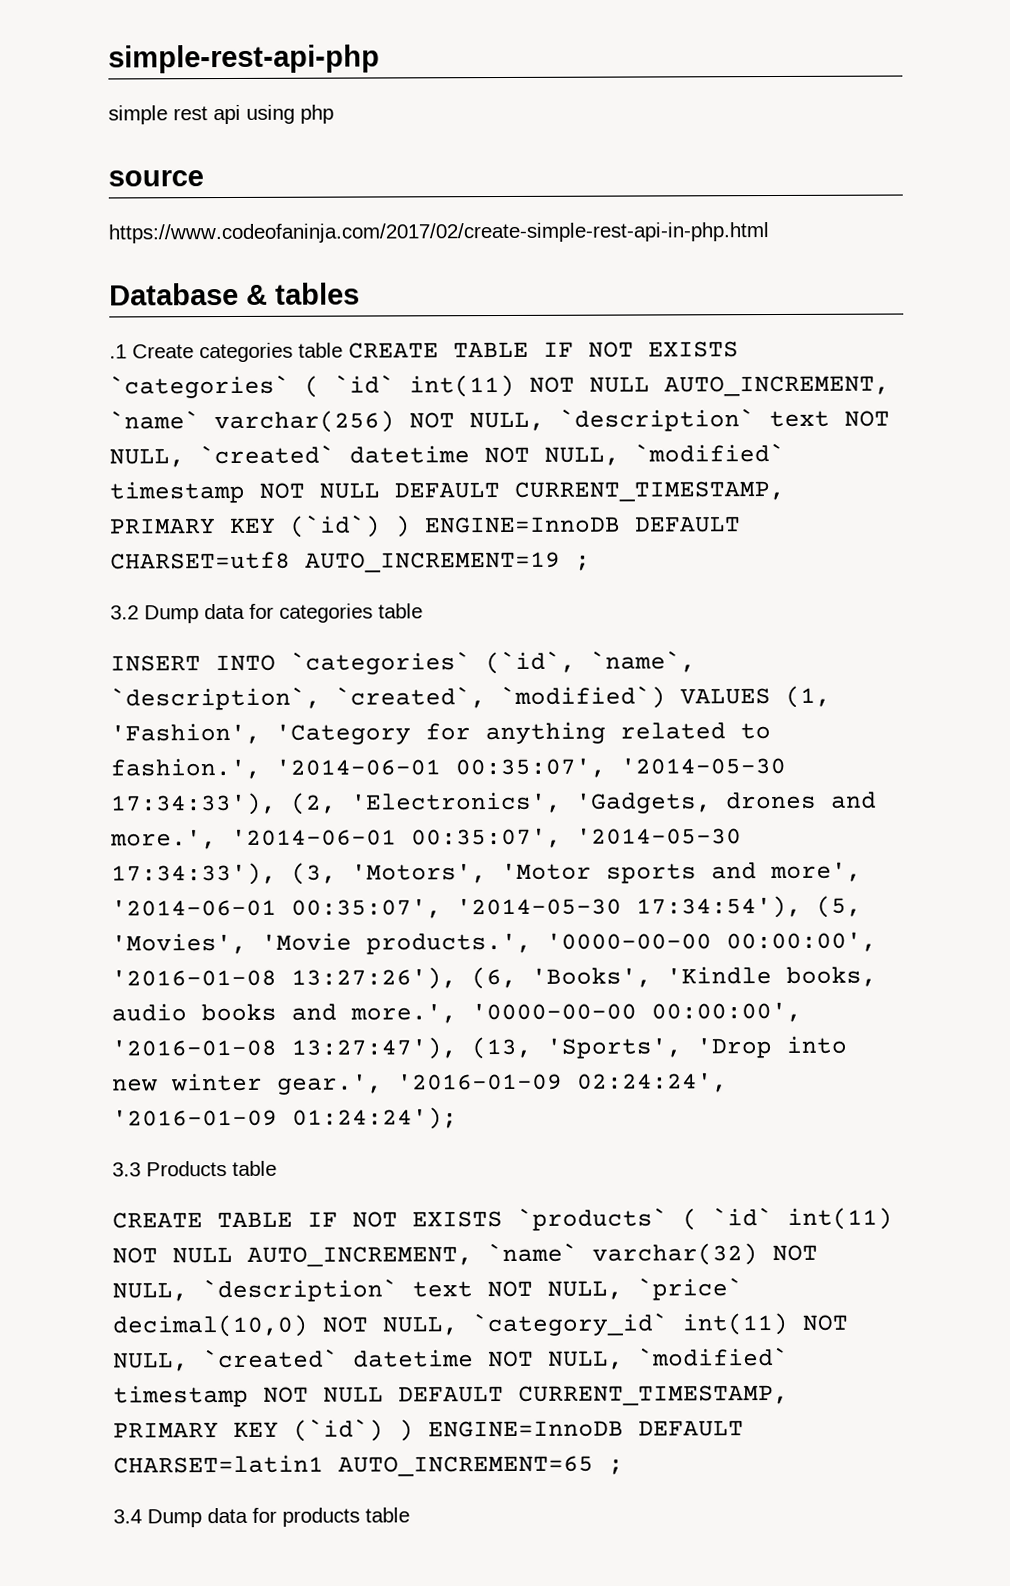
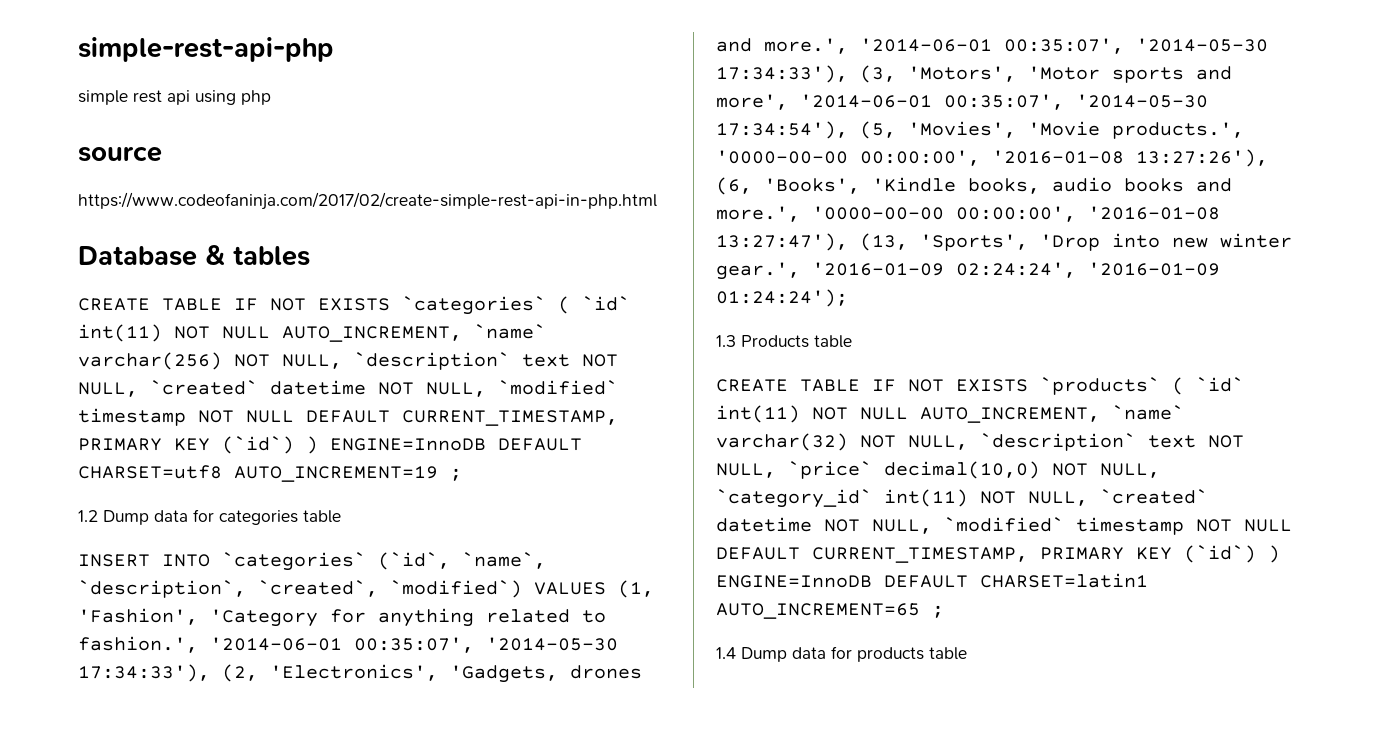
[109,342,343,363] .1 Create categories table -> (310, 256) none
[110,605,139,620] 3.2 -> [78,510,98,522] 1.2
[112,1162,141,1177] 3.3 -> [716,335,736,347] 1.3
[113,1509,142,1524] 3.4 -> [716,647,736,659] 1.4

